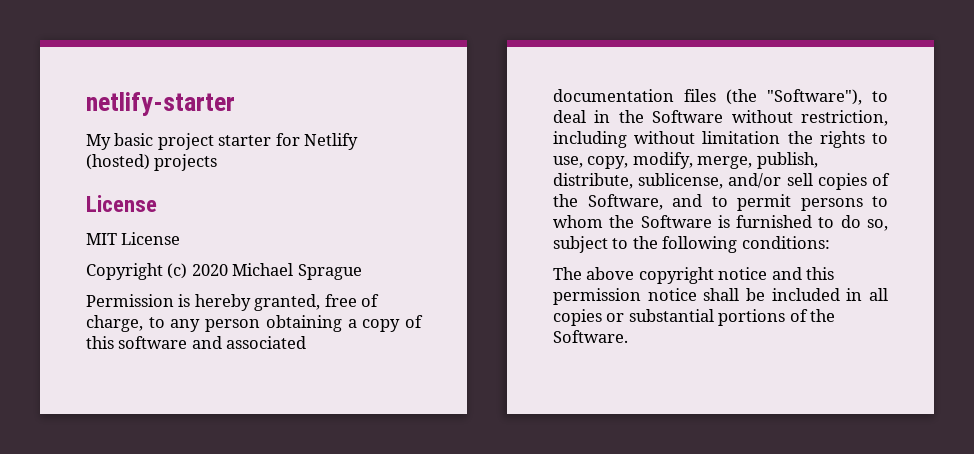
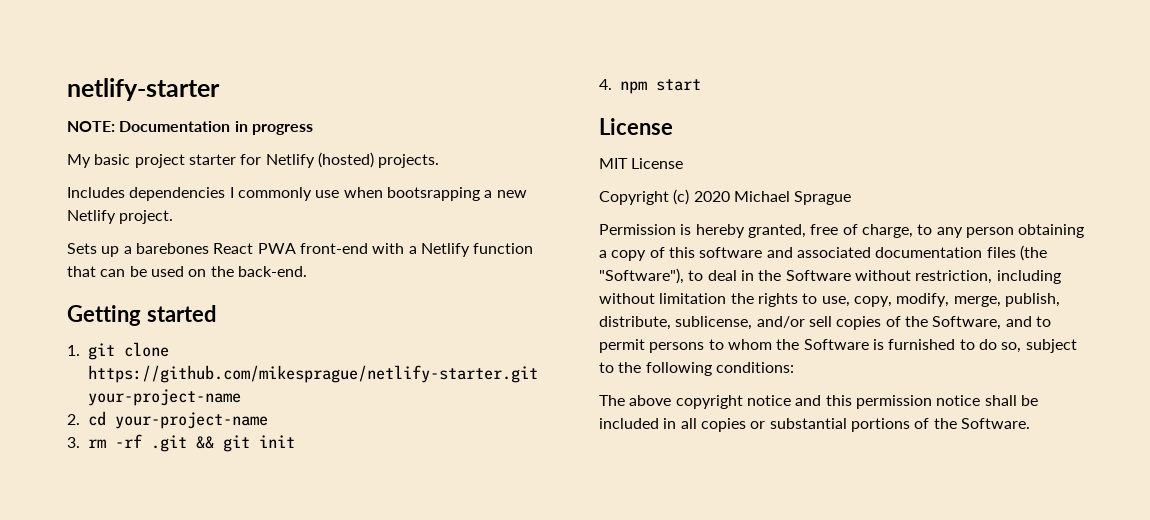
(235, 104) none -> [67,121,313,135] // NOTE: Documentation in progress
[154,154,218,171] projects -> [378,154,440,168] [67,187,527,201] [67,210,174,224] [67,243,534,257] [67,266,307,277] [67,305,216,326] [67,342,169,360] [88,365,538,383] [88,389,241,406] [67,411,268,429] [67,434,295,452] [599,79,701,94] projects. // Includes dependencies I commonly use when bootsrapping a new Netlify project. // Sets up a barebones React PWA front-end with a Netlify function that can be used on the back-end. // Getting started // 1. git clone https://github.com/mikesprague/netlify-starter.git your-project-name // 2. cd your-project-name // 3. rm -rf .git && git init // 4. npm start

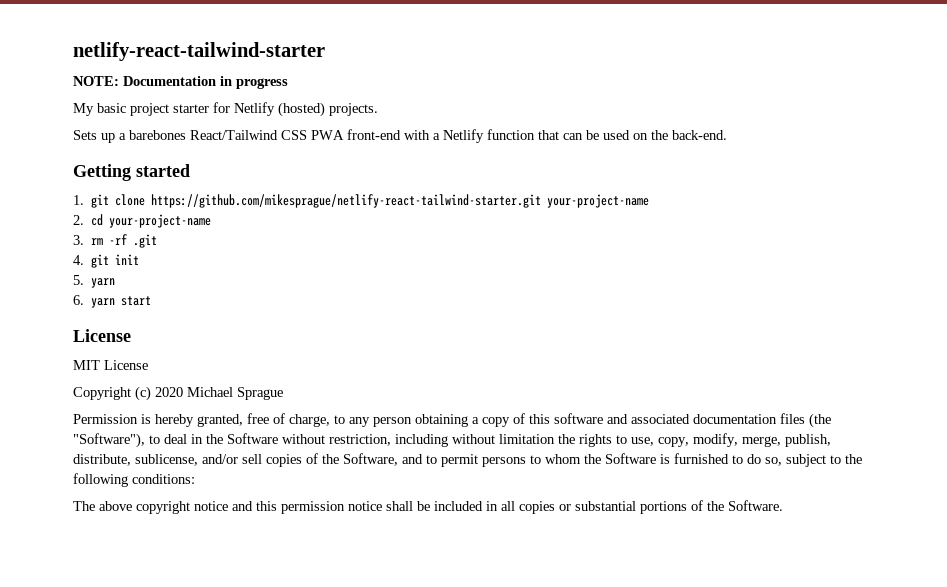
[67,78,220,101] netlify-starter -> [73,42,325,61] netlify-react-tailwind-starter
[67,187,527,201] [67,210,174,224] // Includes dependencies I commonly use when bootsrapping a new Netlify project. -> (378, 109) none
[213,243,254,254] React -> [190,130,307,140] React/Tailwind CSS
[88,365,538,383] https://github.com/mikesprague/netlify-starter.git -> [151,194,542,208] https://github.com/mikesprague/netlify-react-tailwind-starter.git
[196,436,214,449] && -> [73,255,84,265] // 4.
[599,79,647,94] 4. npm -> [73,275,116,288] [73,295,116,308] 5. yarn // 6. yarn

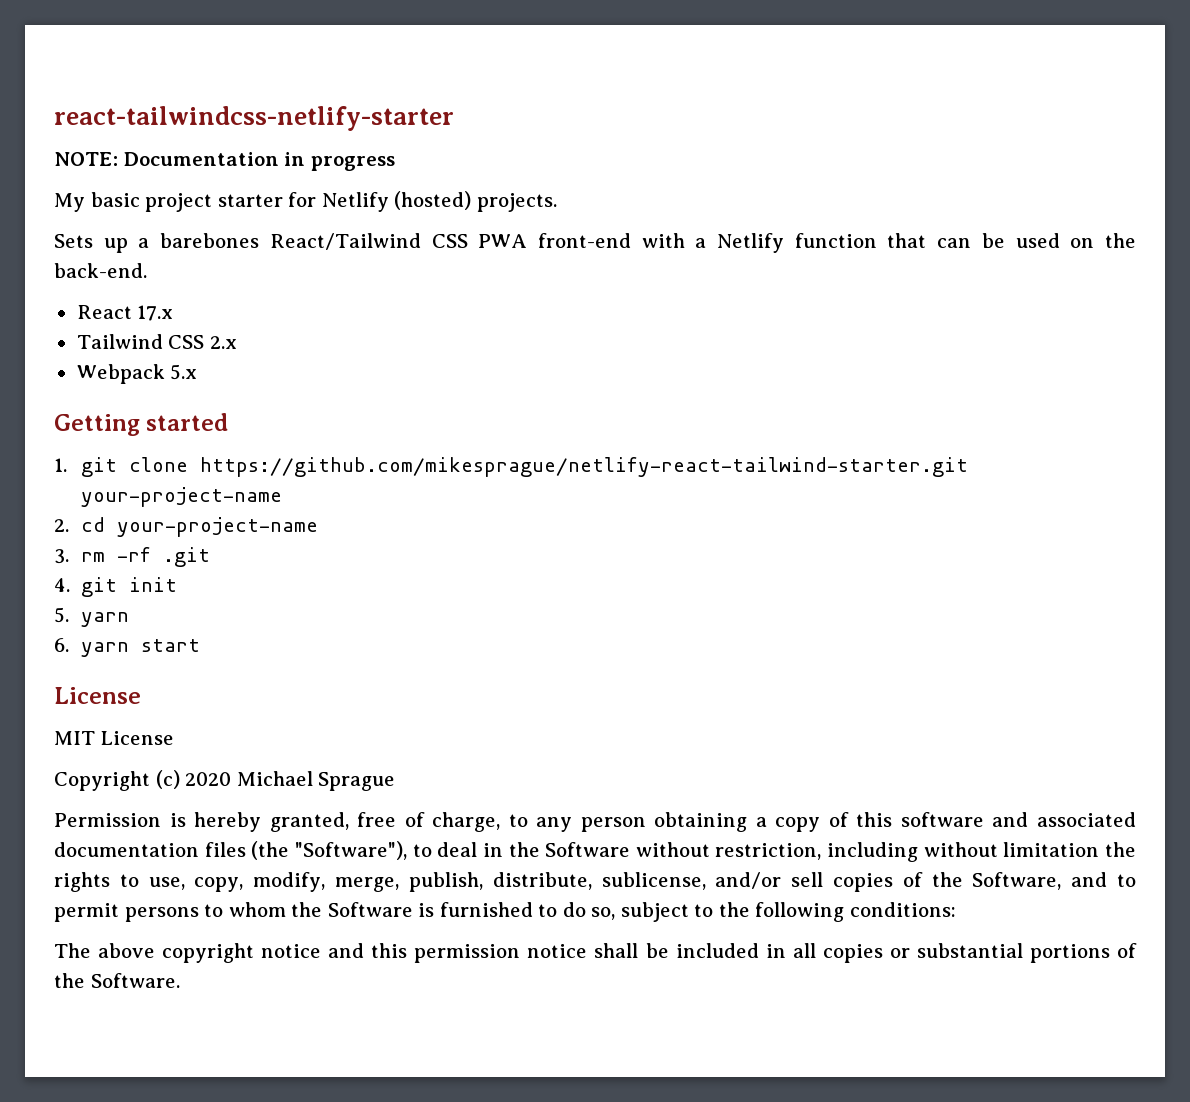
[73,42,325,61] netlify-react-tailwind-starter -> [54,106,454,131] react-tailwindcss-netlify-starter
(727, 135) none -> [76,305,174,321] [76,334,237,349] [76,364,198,384] // React 17.x // Tailwind CSS 2.x // Webpack 5.x

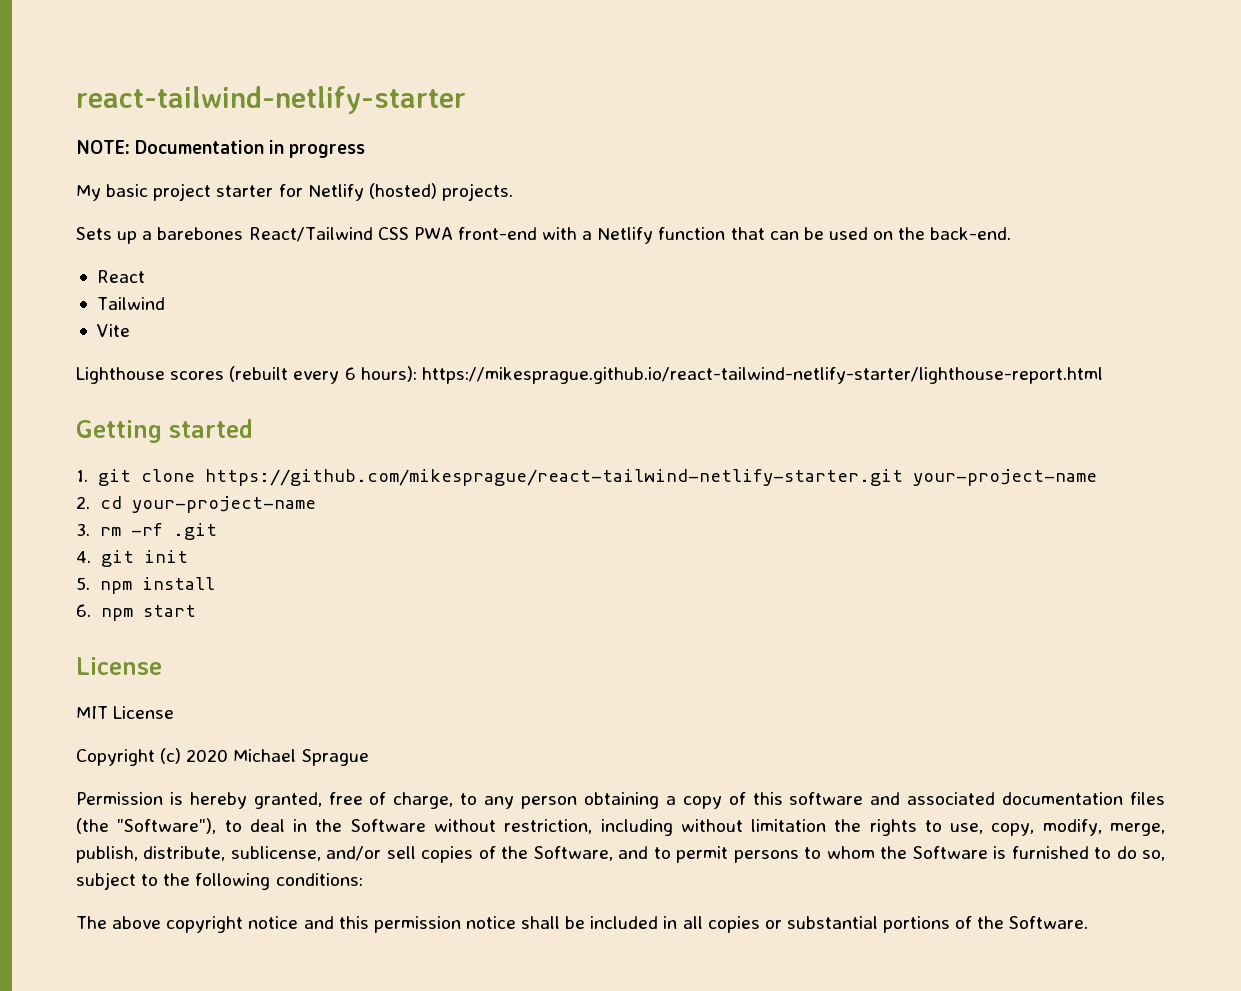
[54,106,454,131] react-tailwindcss-netlify-starter -> [76,86,466,114] react-tailwind-netlify-starter
[137,305,174,321] 17.x -> (145, 276) none
[168,335,237,349] [76,364,198,384] CSS 2.x // Webpack 5.x -> [96,324,130,337] [76,366,1103,384] // Vite // Lighthouse scores (rebuilt every 6 hours): https://mikesprague.github.io/react-tailwind-netlify-starter/lighthouse-report.html
[200,457,969,477] https://github.com/mikesprague/netlify-react-tailwind-starter.git -> [205,469,904,486] https://github.com/mikesprague/react-tailwind-netlify-starter.git
[81,612,130,627] yarn -> [99,577,215,594] npm install
[81,642,130,657] yarn -> [100,608,133,621] npm

